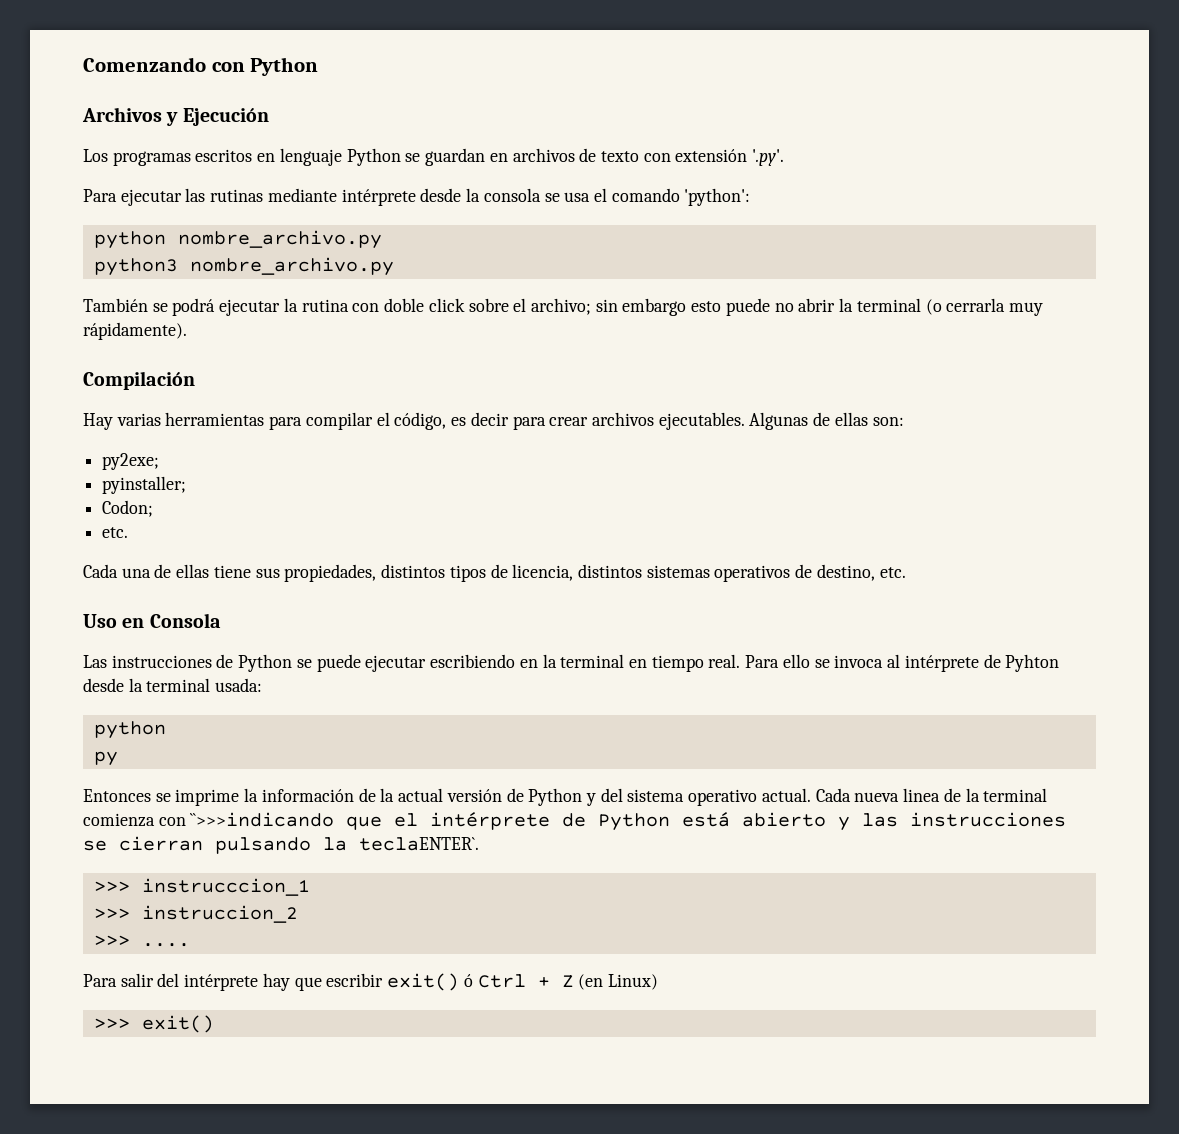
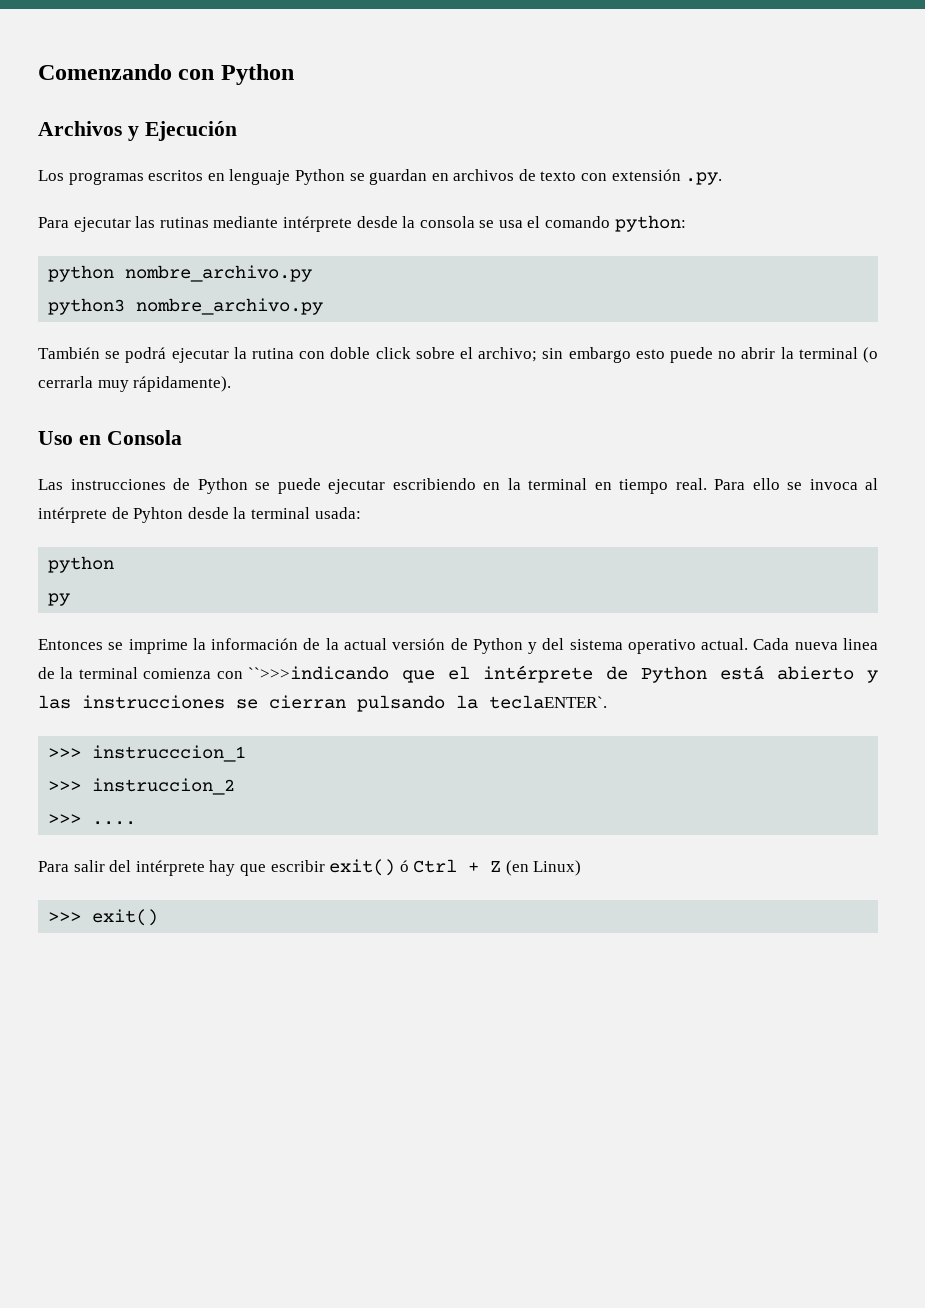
[752,149,785,166] '.py'. -> [685,172,723,185] .py.
[684,188,751,206] 'python': -> [614,215,686,232] python:
[83,371,195,390] [83,412,904,430] [102,453,160,470] [102,476,187,494] [102,500,154,517] [102,527,129,538] [83,564,906,582] // Compilación // Hay varias herramientas para compilar el código, es decir para crear archivos ejecutables. Algunas de ellas son: // py2exe; // pyinstaller; // Codon; // etc. // Cada una de ellas tiene sus propiedades, distintos tipos de licencia, distintos sistemas operativos de destino, etc. -> (232, 384) none

